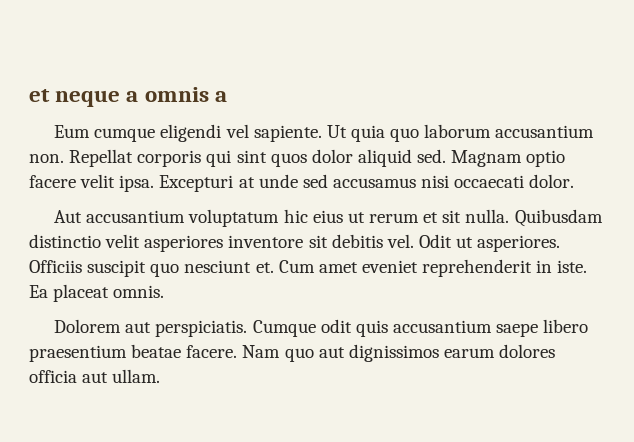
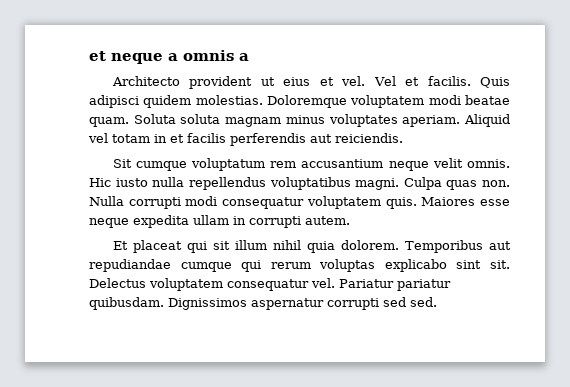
[54,124,595,142] [29,149,566,167] [29,174,575,192] [54,209,603,227] [29,234,561,252] [29,259,588,277] [29,284,165,302] [54,319,589,337] [29,344,556,362] [29,369,161,383] Eum cumque eligendi vel sapiente. Ut quia quo laborum accusantium non. Repellat corporis qui sint quos dolor aliquid sed. Magnam optio facere velit ipsa. Excepturi at unde sed accusamus nisi occaecati dolor. // Aut accusantium voluptatum hic eius ut rerum et sit nulla. Quibusdam distinctio velit asperiores inventore sit debitis vel. Odit ut asperiores. Officiis suscipit quo nesciunt et. Cum amet eveniet reprehenderit in iste. Ea placeat omnis. // Dolorem aut perspiciatis. Cumque odit quis accusantium saepe libero praesentium beatae facere. Nam quo aut dignissimos earum dolores officia aut ullam. -> [111,76,511,89] [89,95,510,108] [89,114,511,127] [88,133,403,146] [112,158,510,171] [89,177,510,190] [89,196,511,209] [89,215,350,228] [112,240,511,253] [89,259,510,272] [89,278,451,291] [89,297,437,310] Architecto provident ut eius et vel. Vel et facilis. Quis adipisci quidem molestias. Doloremque voluptatem modi beatae quam. Soluta soluta magnam minus voluptates aperiam. Aliquid vel totam in et facilis perferendis aut reiciendis. // Sit cumque voluptatum rem accusantium neque velit omnis. Hic iusto nulla repellendus voluptatibus magni. Culpa quas non. Nulla corrupti modi consequatur voluptatem quis. Maiores esse neque expedita ullam in corrupti autem. // Et placeat qui sit illum nihil quia dolorem. Temporibus aut repudiandae cumque qui rerum voluptas explicabo sint sit. Delectus voluptatem consequatur vel. Pariatur pariatur quibusdam. Dignissimos aspernatur corrupti sed sed.

